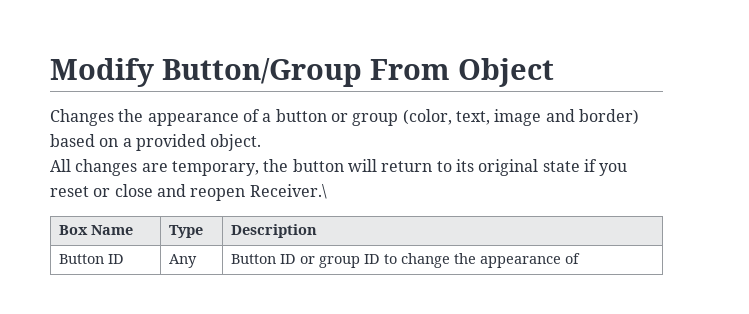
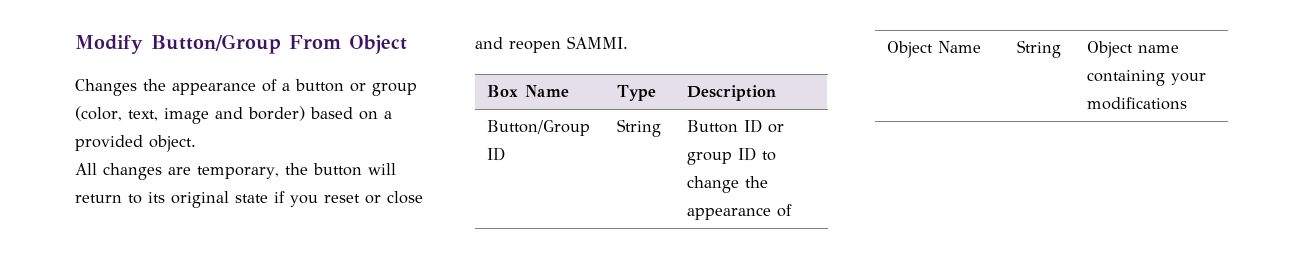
[249,184,327,199] Receiver.\ -> [567,36,628,49] SAMMI.
[59,254,105,264] Button -> [487,120,591,136] Button/Group
[169,254,198,268] Any -> [617,119,662,137] String
(581, 258) none -> [887,41,982,58] [1017,40,1062,58] [1087,41,1180,58] [1087,70,1207,86] [1087,97,1188,110] // Object Name | String | Object name containing your modifications

